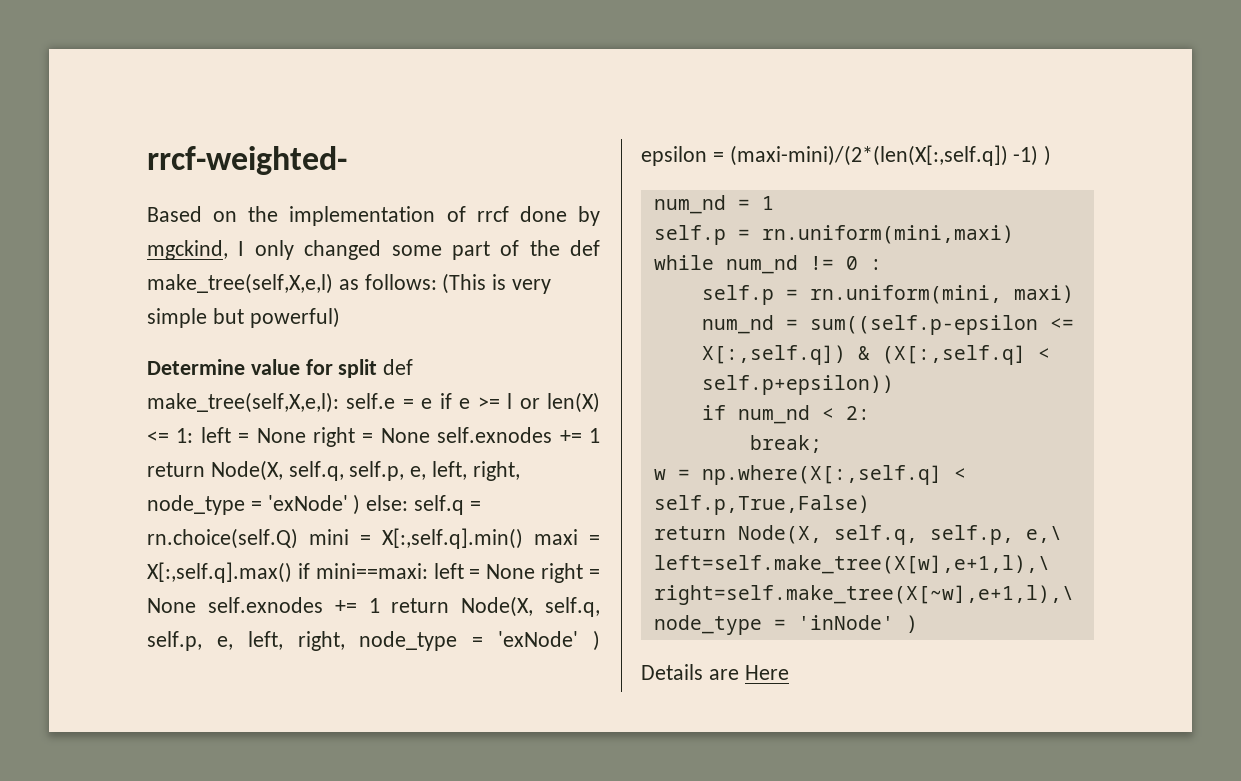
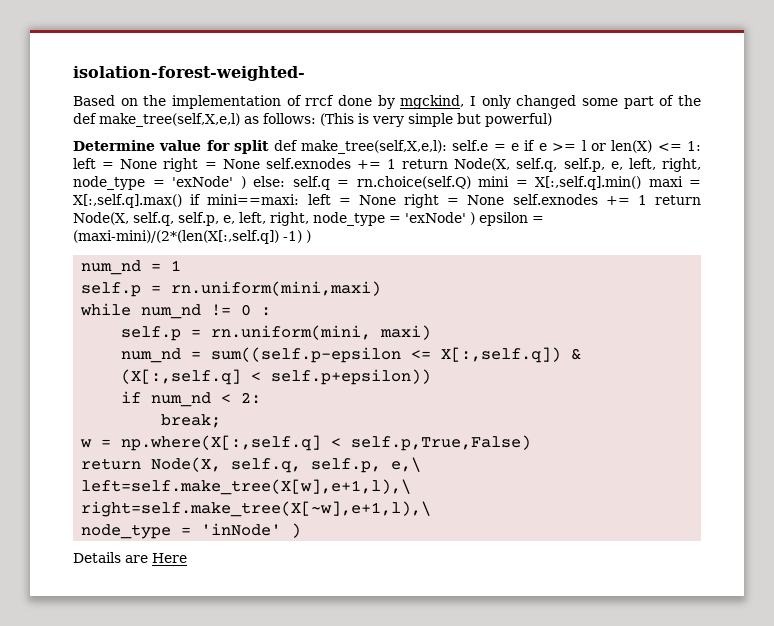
[147,146,347,175] rrcf-weighted- -> [73,66,305,81] isolation-forest-weighted-

